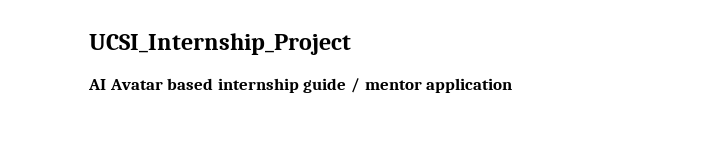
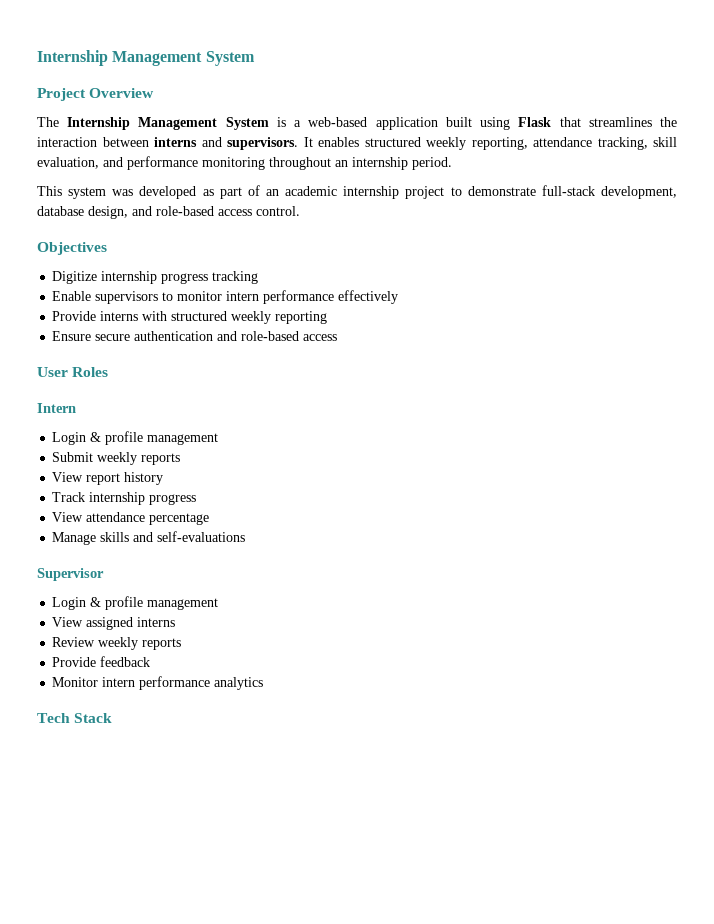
[89,33,351,55] [88,78,513,93] UCSI_Internship_Project // AI Avatar based internship guide / mentor application -> [37,50,255,66] [37,88,155,101] [37,117,678,130] [37,137,677,150] [37,156,452,170] [37,185,677,199] [37,206,300,219] [37,242,107,255] [52,271,259,284] [52,290,399,304] [52,311,328,324] [52,331,338,341] [37,367,109,377] [37,403,76,413] [52,431,219,445] [52,452,181,465] [52,472,164,485] [52,492,197,505] [52,512,210,525] [52,531,246,545] [37,568,104,581] [52,596,219,610] [52,617,176,630] [52,637,182,650] [52,656,151,667] [52,676,264,690] [37,713,113,723] Internship Management System // Project Overview // The Internship Management System is a web-based application built using Flask that streamlines the interaction between interns and supervisors. It enables structured weekly reporting, attendance tracking, skill evaluation, and performance monitoring throughout an internship period. // This system was developed as part of an academic internship project to demonstrate full-stack development, database design, and role-based access control. // Objectives // Digitize internship progress tracking // Enable supervisors to monitor intern performance effectively // Provide interns with structured weekly reporting // Ensure secure authentication and role-based access // User Roles // Intern // Login & profile management // Submit weekly reports // View report history // Track internship progress // View attendance percentage // Manage skills and self-evaluations // Supervisor // Login & profile management // View assigned interns // Review weekly reports // Provide feedback // Monitor intern performance analytics // Tech Stack

